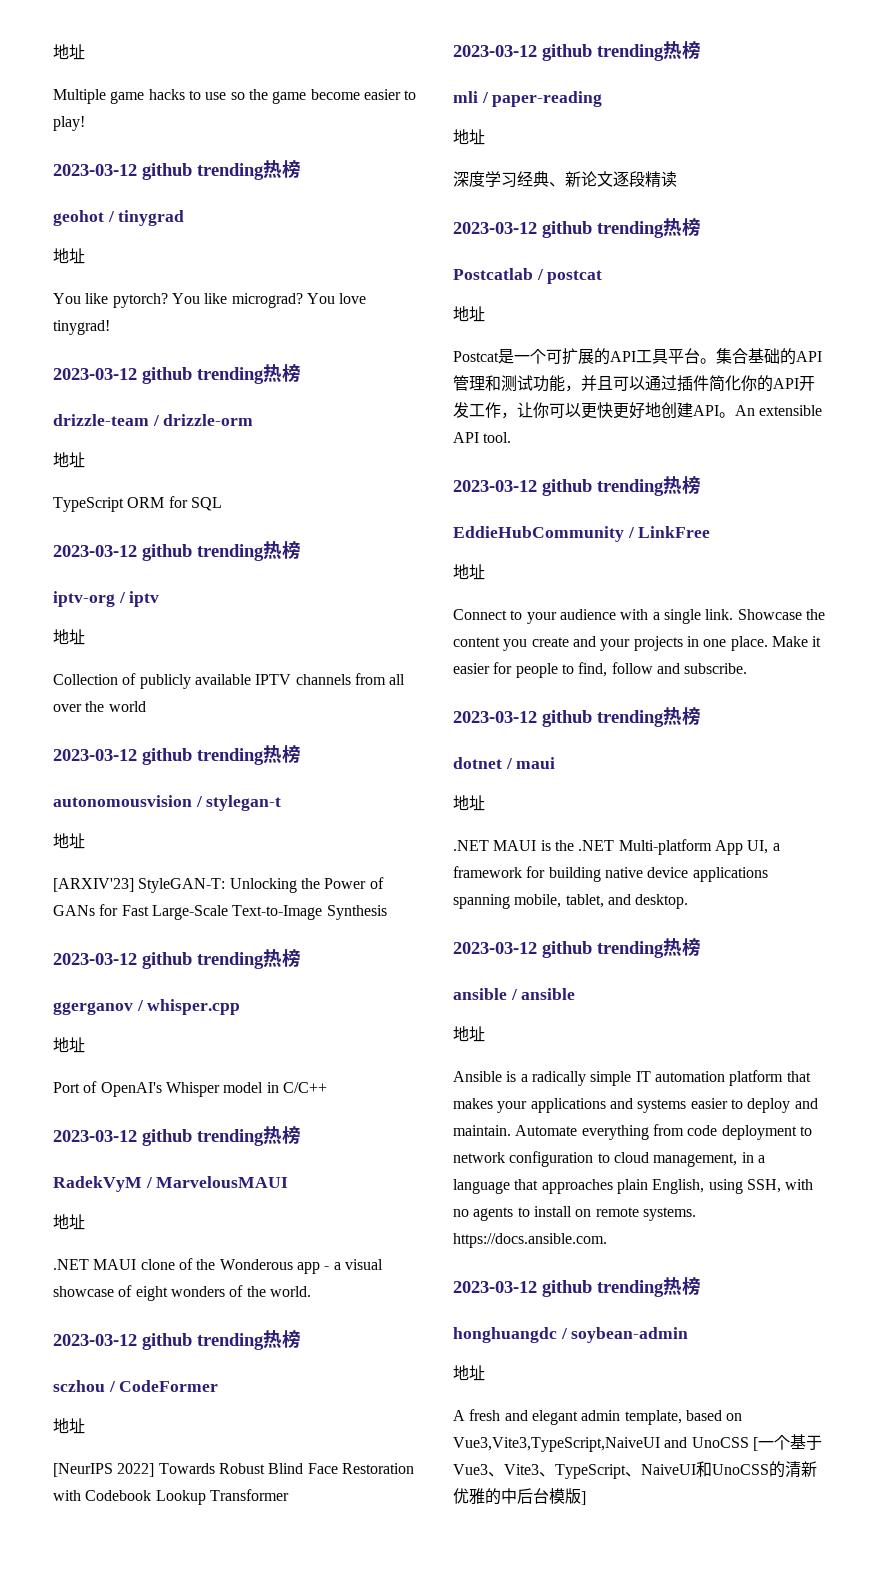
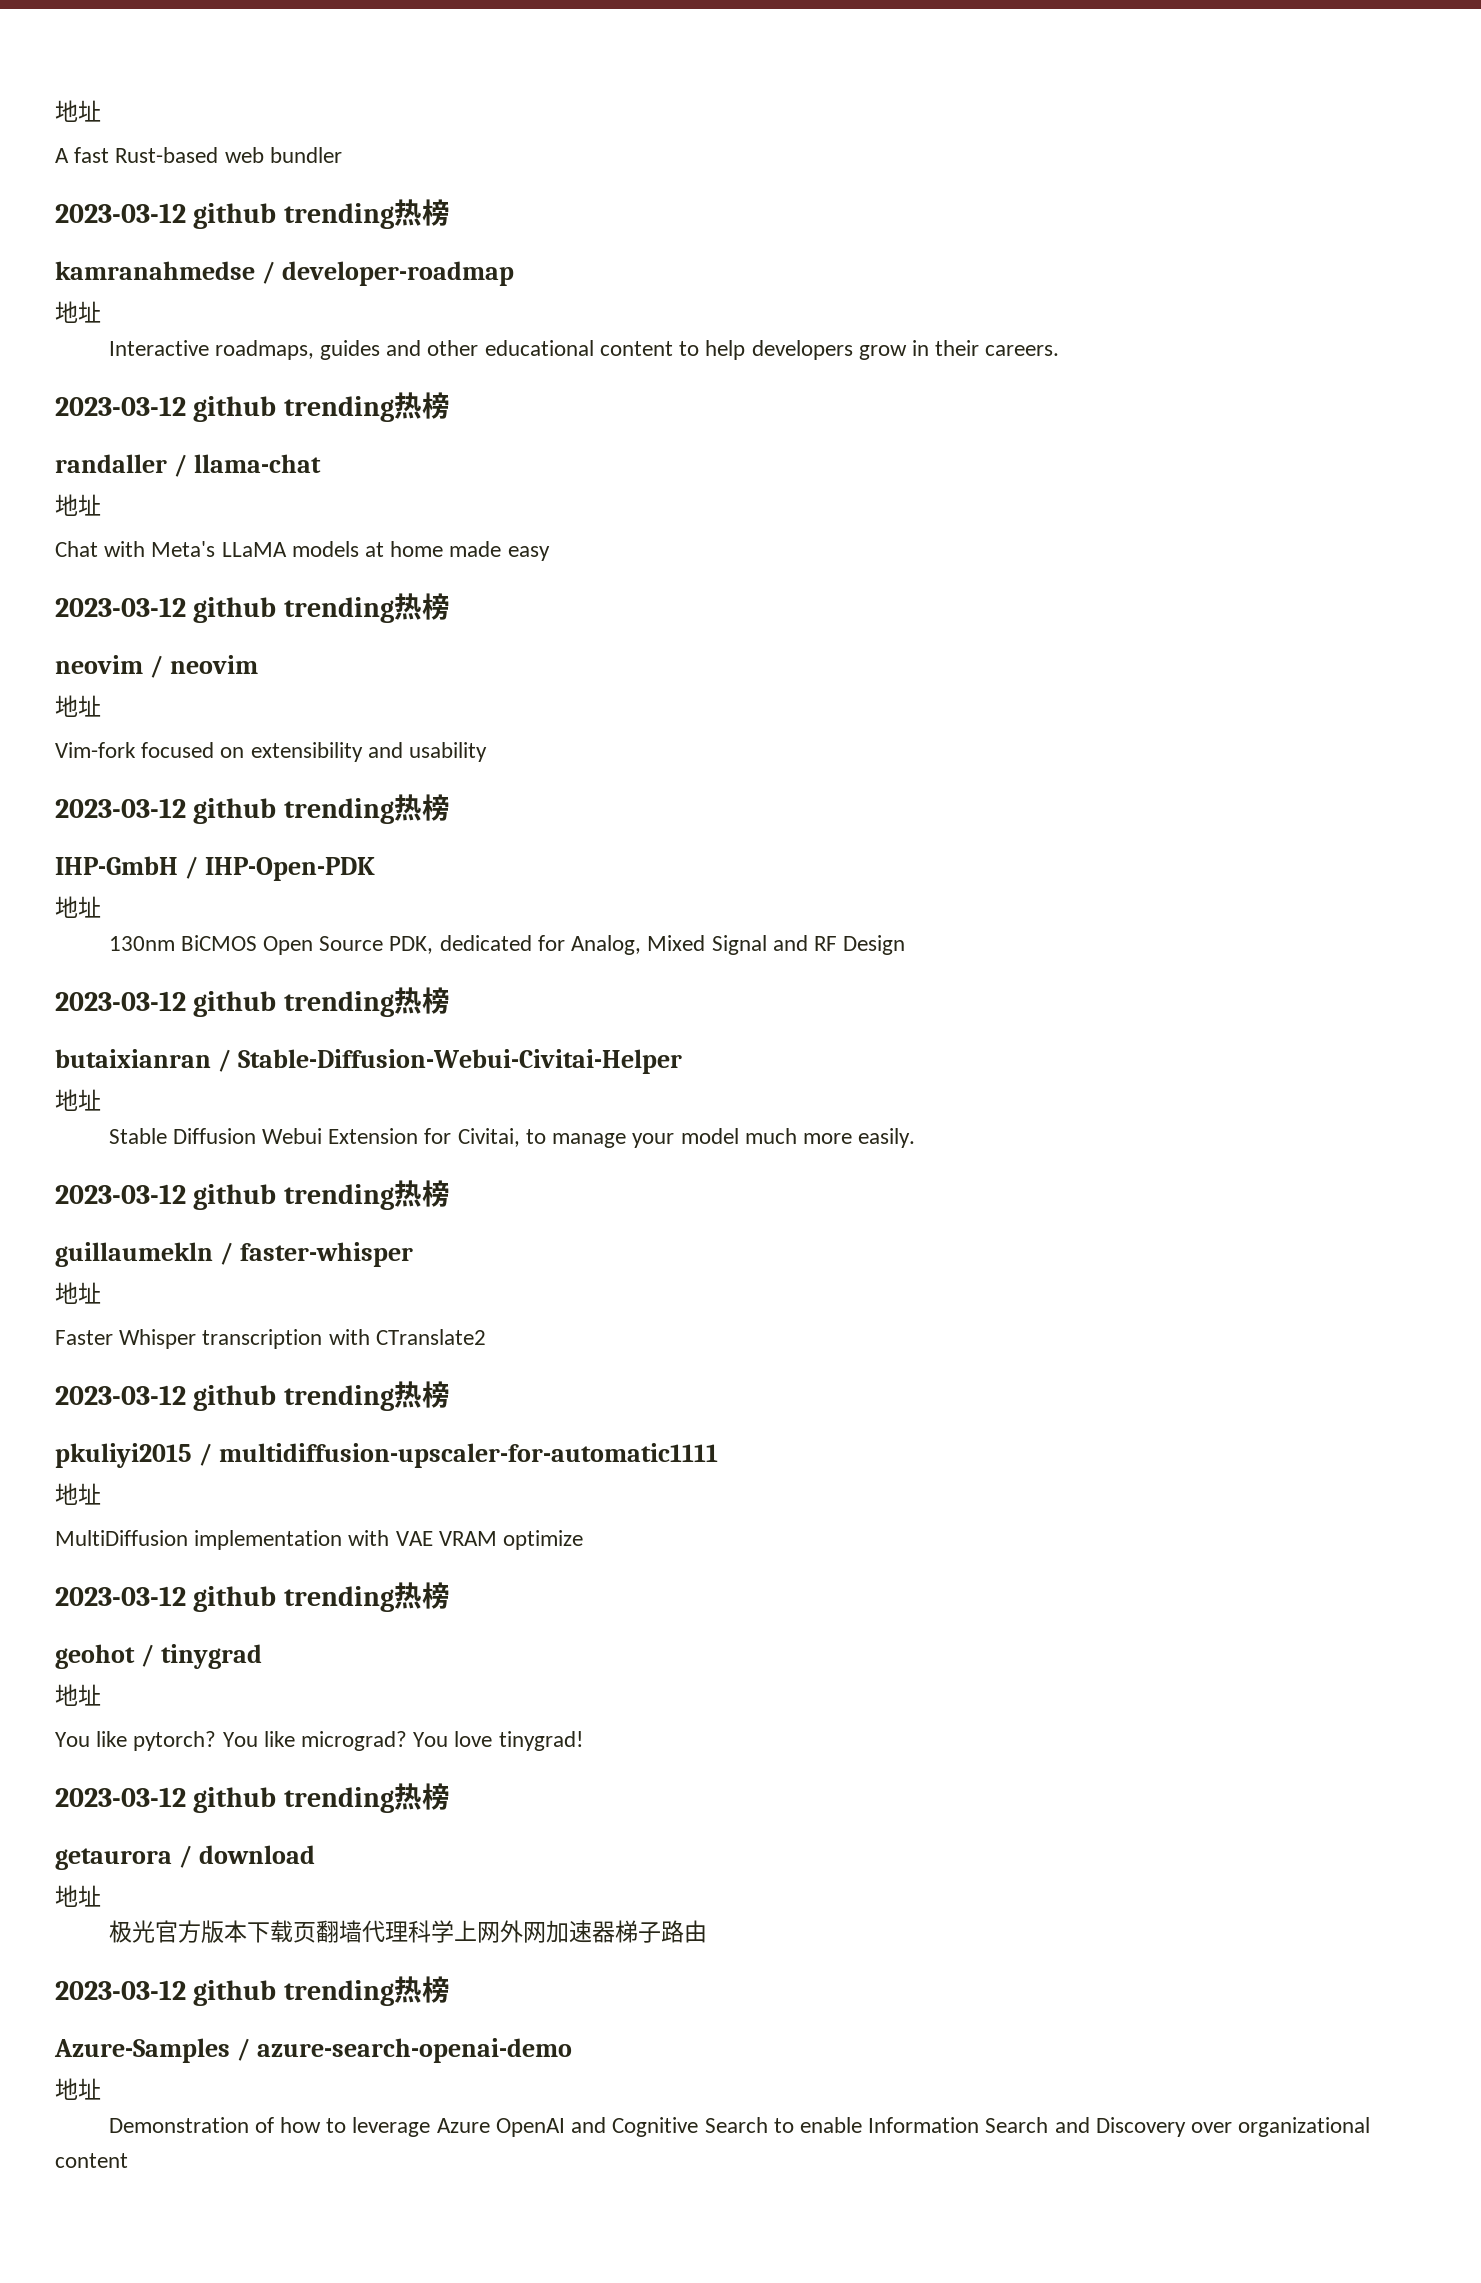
[53,44,85,60] [53,89,417,104] [53,116,85,131] 地址 // Multiple game hacks to use so the game become easier to play! -> [55,100,101,122] [55,147,342,163] [55,199,450,229] [55,261,514,286] [55,301,101,323] [108,340,1060,360] [55,392,450,422] [55,454,321,477] [55,494,101,516] [55,541,550,561] [55,593,450,623] [55,655,258,678] [55,695,101,717] [55,742,488,762] [55,794,450,824] [55,856,375,881] [55,896,101,918] [108,935,906,955] [55,987,450,1017] [55,1049,682,1074] [55,1089,101,1111] [108,1128,916,1148] [55,1180,450,1210] [55,1242,413,1267] [55,1282,101,1304] [55,1329,486,1349] [55,1381,450,1411] [55,1443,718,1468] [55,1483,101,1505] [55,1530,584,1550] 地址 // A fast Rust-based web bundler // 2023-03-12 github trending热榜 // kamranahmedse / developer-roadmap // 地址 // Interactive roadmaps, guides and other educational content to help developers grow in their careers. // 2023-03-12 github trending热榜 // randaller / llama-chat // 地址 // Chat with Meta's LLaMA models at home made easy // 2023-03-12 github trending热榜 // neovim / neovim // 地址 // Vim-fork focused on extensibility and usability // 2023-03-12 github trending热榜 // IHP-GmbH / IHP-Open-PDK // 地址 // 130nm BiCMOS Open Source PDK, dedicated for Analog, Mixed Signal and RF Design // 2023-03-12 github trending热榜 // butaixianran / Stable-Diffusion-Webui-Civitai-Helper // 地址 // Stable Diffusion Webui Extension for Civitai, to manage your model much more easily. // 2023-03-12 github trending热榜 // guillaumekln / faster-whisper // 地址 // Faster Whisper transcription with CTranslate2 // 2023-03-12 github trending热榜 // pkuliyi2015 / multidiffusion-upscaler-for-automatic1111 // 地址 // MultiDiffusion implementation with VAE VRAM optimize
[53,414,254,426] [53,452,85,468] [53,496,222,512] [53,541,301,561] [53,591,160,607] [53,629,85,645] [53,673,406,689] [53,701,146,712] [53,745,301,765] [53,795,282,811] [53,833,85,849] [53,877,384,893] [53,904,387,920] [53,949,301,969] [53,999,241,1015] [53,1037,85,1053] [53,1081,327,1097] [53,1126,301,1146] [53,1176,289,1192] [53,1214,85,1230] [53,1258,383,1274] [53,1285,311,1301] [53,1330,301,1350] [53,1380,219,1392] [53,1418,85,1434] [53,1463,414,1477] [53,1489,289,1505] [453,41,701,61] [453,91,603,107] [453,129,485,145] [453,171,677,188] [453,218,701,238] [453,268,603,284] [453,306,485,322] [453,348,822,365] [453,375,815,392] [453,402,823,419] [453,432,512,443] [453,476,701,496] [453,526,711,542] [453,564,485,580] [453,609,825,624] [453,636,822,651] [453,662,748,678] [453,707,701,727] [453,757,556,769] [453,795,485,811] [453,839,780,855] [453,866,768,882] [453,894,689,909] [453,938,701,958] [453,988,576,1000] [453,1026,485,1042] [453,1070,811,1086] [453,1098,818,1113] [453,1124,812,1140] [453,1151,765,1167] [453,1179,814,1194] [453,1206,696,1221] [453,1233,607,1248] [453,1277,701,1297] [453,1327,689,1343] [453,1365,485,1381] [453,1409,743,1425] [453,1434,822,1452] [453,1461,817,1479] [453,1488,586,1505] drizzle-team / drizzle-orm // 地址 // TypeScript ORM for SQL // 2023-03-12 github trending热榜 // iptv-org / iptv // 地址 // Collection of publicly available IPTV channels from all over the world // 2023-03-12 github trending热榜 // autonomousvision / stylegan-t // 地址 // [ARXIV'23] StyleGAN-T: Unlocking the Power of GANs for Fast Large-Scale Text-to-Image Synthesis // 2023-03-12 github trending热榜 // ggerganov / whisper.cpp // 地址 // Port of OpenAI's Whisper model in C/C++ // 2023-03-12 github trending热榜 // RadekVyM / MarvelousMAUI // 地址 // .NET MAUI clone of the Wonderous app - a visual showcase of eight wonders of the world. // 2023-03-12 github trending热榜 // sczhou / CodeFormer // 地址 // [NeurIPS 2022] Towards Robust Blind Face Restoration with Codebook Lookup Transformer // 2023-03-12 github trending热榜 // mli / paper-reading // 地址 // 深度学习经典、新论文逐段精读 // 2023-03-12 github trending热榜 // Postcatlab / postcat // 地址 // Postcat是一个可扩展的API工具平台。集合基础的API管理和测试功能，并且可以通过插件简化你的API开发工作，让你可以更快更好地创建API。An extensible API tool. // 2023-03-12 github trending热榜 // EddieHubCommunity / LinkFree // 地址 // Connect to your audience with a single link. Showcase the content you create and your projects in one place. Make it easier for people to find, follow and subscribe. // 2023-03-12 github trending热榜 // dotnet / maui // 地址 // .NET MAUI is the .NET Multi-platform App UI, a framework for building native device applications spanning mobile, tablet, and desktop. // 2023-03-12 github trending热榜 // ansible / ansible // 地址 // Ansible is a radically simple IT automation platform that makes your applications and systems easier to deploy and maintain. Automate everything from code deployment to network configuration to cloud management, in a language that approaches plain English, using SSH, with no agents to install on remote systems. https://docs.ansible.com. // 2023-03-12 github trending热榜 // honghuangdc / soybean-admin // 地址 // A fresh and elegant admin template, based on Vue3,Vite3,TypeScript,NaiveUI and UnoCSS [一个基于Vue3、Vite3、TypeScript、NaiveUI和UnoCSS的清新优雅的中后台模版] -> [55,1845,315,1870] [55,1885,101,1907] [108,1920,707,1943] [55,1976,450,2006] [54,2038,572,2063] [55,2078,101,2100] [108,2117,1371,2137] [55,2153,128,2168] getaurora / download // 地址 // 极光官方版本下载页翻墙代理科学上网外网加速器梯子路由 // 2023-03-12 github trending热榜 // Azure-Samples / azure-search-openai-demo // 地址 // Demonstration of how to leverage Azure OpenAI and Cognitive Search to enable Information Search and Discovery over organizational content

